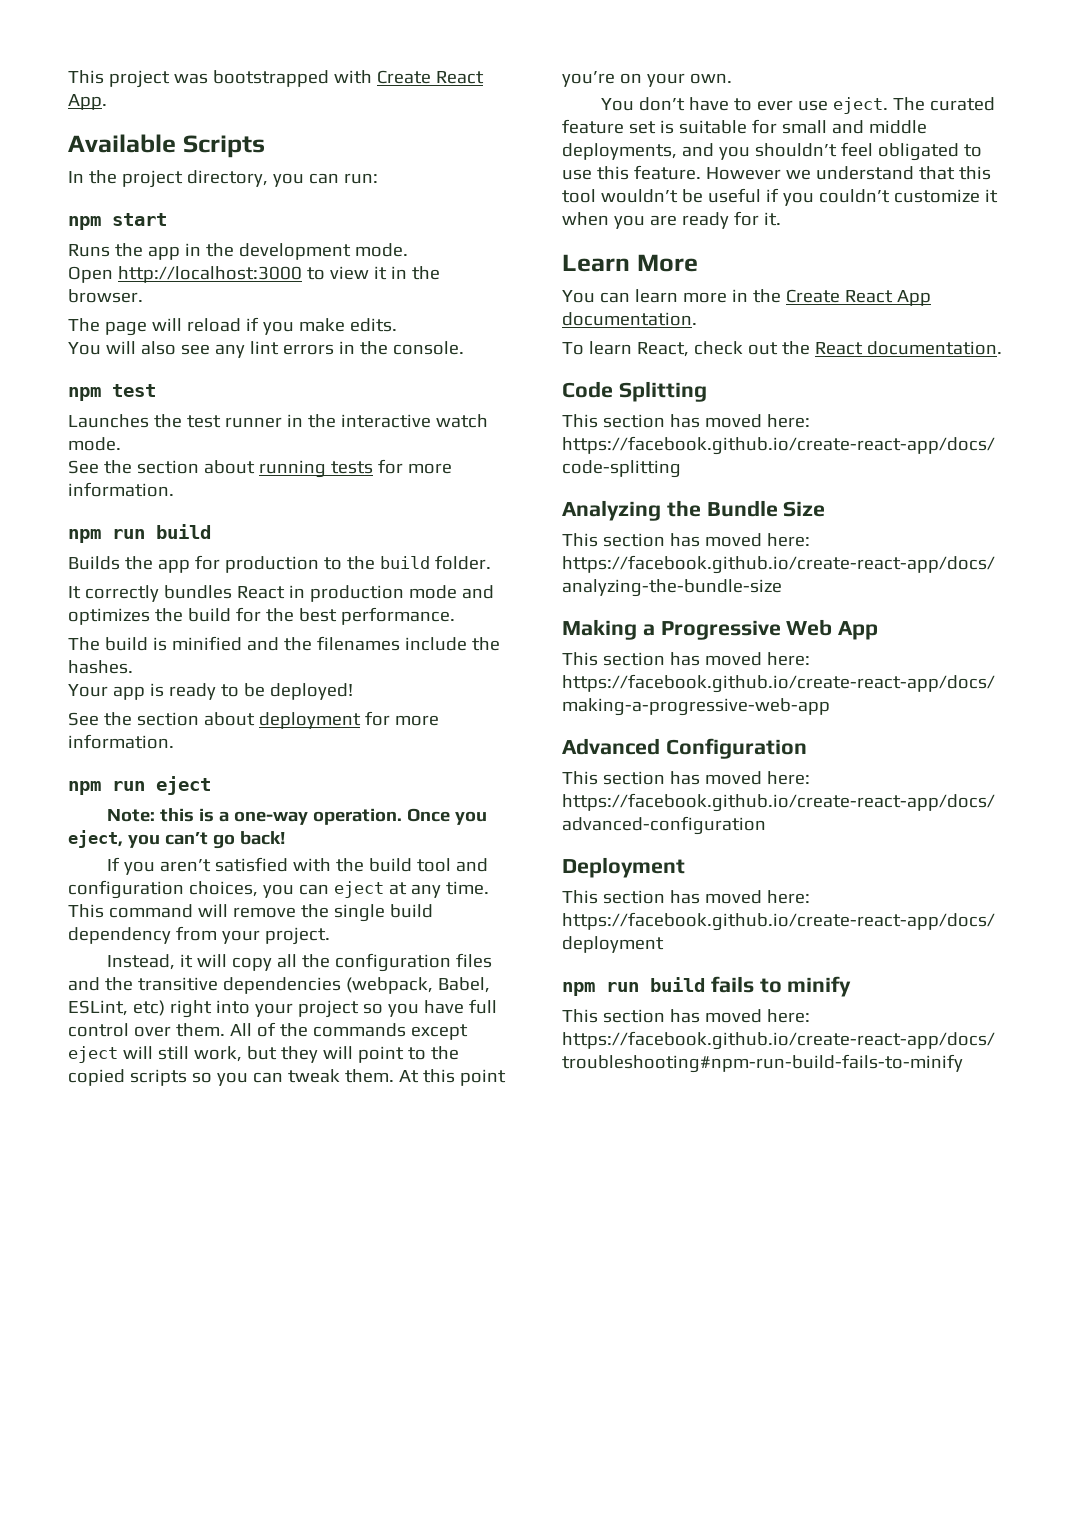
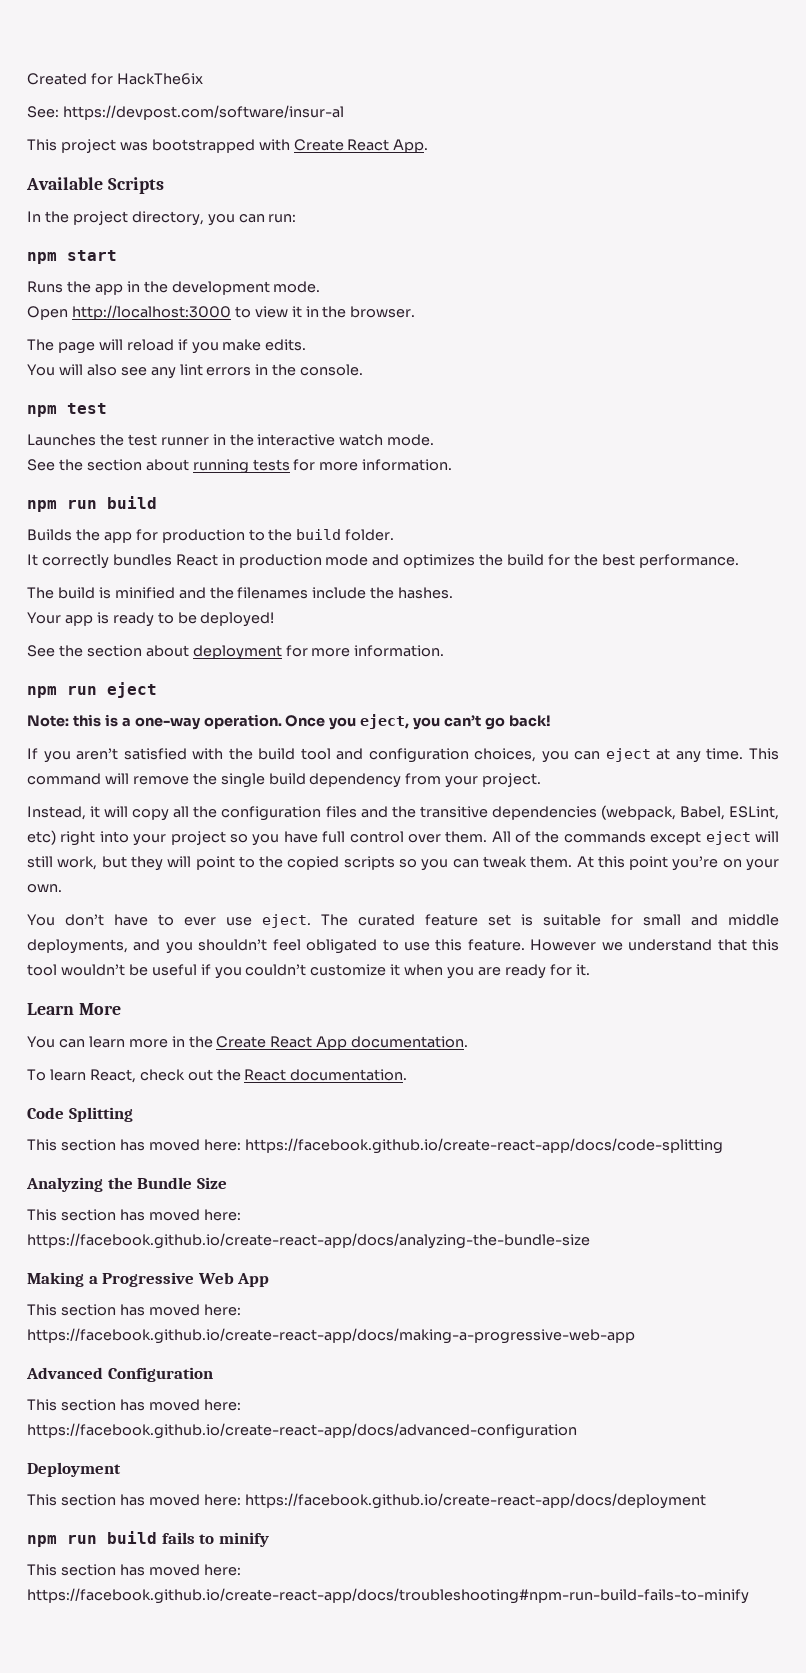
(68, 77) none -> [27,73,203,85] [27,105,344,120] Created for HackThe6ix // See: https://devpost.com/software/insur-al //

